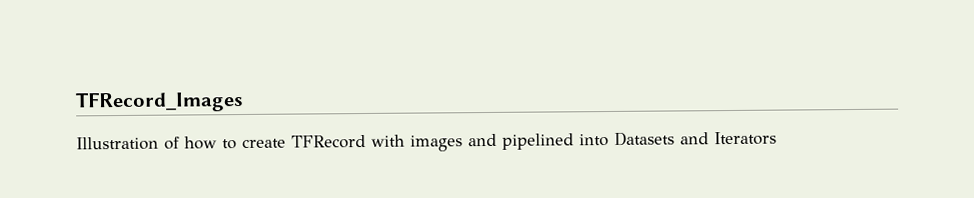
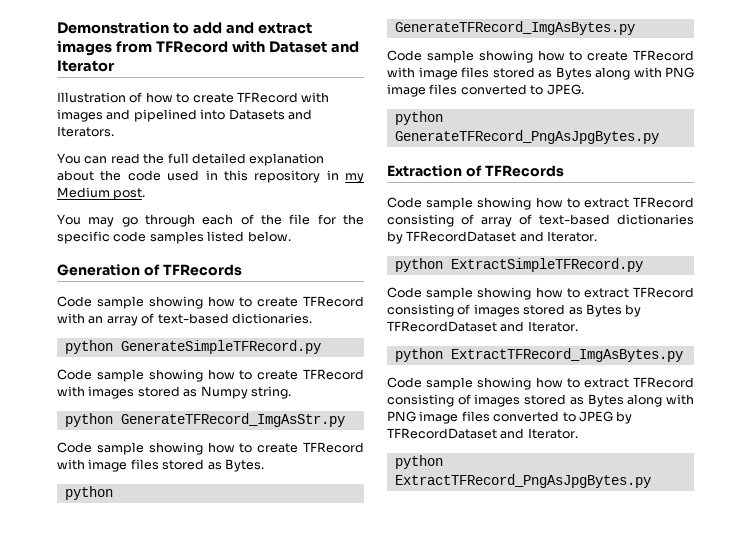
[75,91,244,113] TFRecord_Images -> [57,21,312,34] [57,40,359,56] [57,60,114,72] Demonstration to add and extract images from TFRecord with Dataset and Iterator
[714,131,777,146] Iterators -> [57,126,114,137] [57,153,325,166] [57,170,364,183] [57,187,146,200] [57,214,364,227] [57,231,291,244] [57,264,242,276] [57,296,365,309] [57,313,312,326] [64,340,321,354] [57,369,365,382] [57,386,291,399] [64,413,345,427] [57,442,365,455] [57,459,264,472] [64,486,113,500] [394,21,635,35] [387,50,694,63] [387,67,694,80] [387,84,584,97] [394,111,443,125] [394,130,659,144] [387,165,564,177] [387,197,694,210] [387,214,694,227] [387,231,598,244] [394,258,643,272] [387,287,694,300] [387,304,642,317] [387,321,578,332] [394,348,683,362] [387,377,694,390] [387,394,694,407] [387,411,633,424] [387,428,578,439] [394,455,443,469] [394,474,651,488] Iterators. // You can read the full detailed explanation about the code used in this repository in my Medium post. // You may go through each of the file for the specific code samples listed below. // Generation of TFRecords // Code sample showing how to create TFRecord with an array of text-based dictionaries. // python GenerateSimpleTFRecord.py // Code sample showing how to create TFRecord with images stored as Numpy string. // python GenerateTFRecord_ImgAsStr.py // Code sample showing how to create TFRecord with image files stored as Bytes. // python GenerateTFRecord_ImgAsBytes.py // Code sample showing how to create TFRecord with image files stored as Bytes along with PNG image files converted to JPEG. // python GenerateTFRecord_PngAsJpgBytes.py // Extraction of TFRecords // Code sample showing how to extract TFRecord consisting of array of text-based dictionaries by TFRecordDataset and Iterator. // python ExtractSimpleTFRecord.py // Code sample showing how to extract TFRecord consisting of images stored as Bytes by TFRecordDataset and Iterator. // python ExtractTFRecord_ImgAsBytes.py // Code sample showing how to extract TFRecord consisting of images stored as Bytes along with PNG image files converted to JPEG by TFRecordDataset and Iterator. // python ExtractTFRecord_PngAsJpgBytes.py

